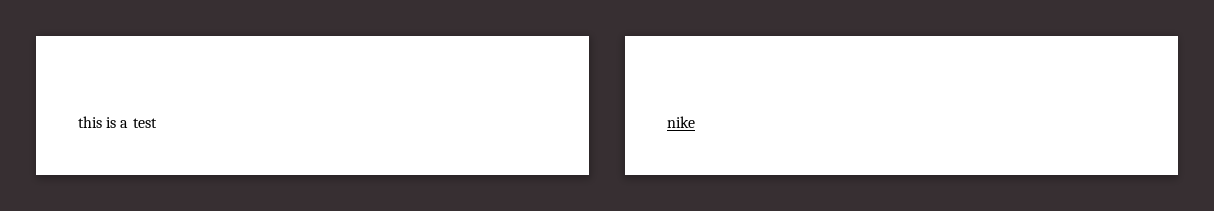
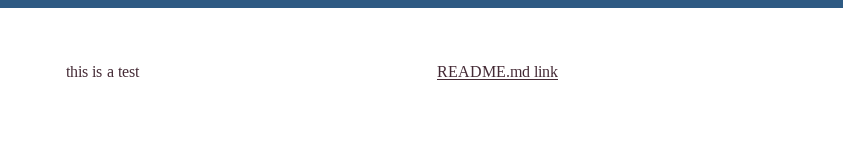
[667,116,695,128] nike -> [437,66,559,77] README.md link

